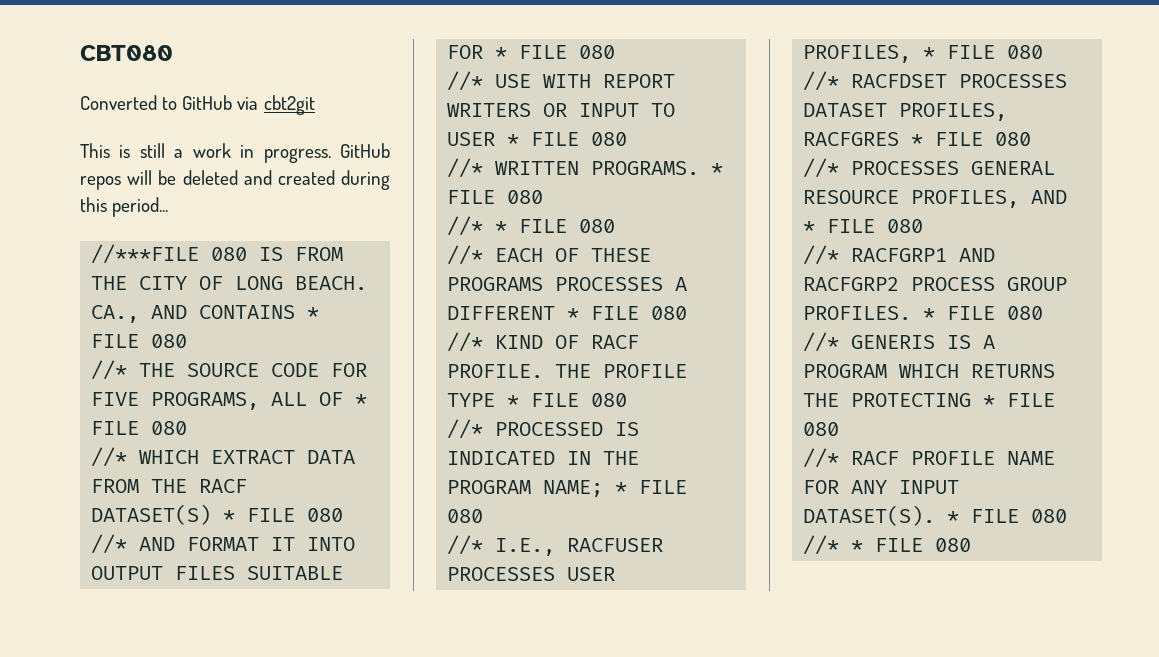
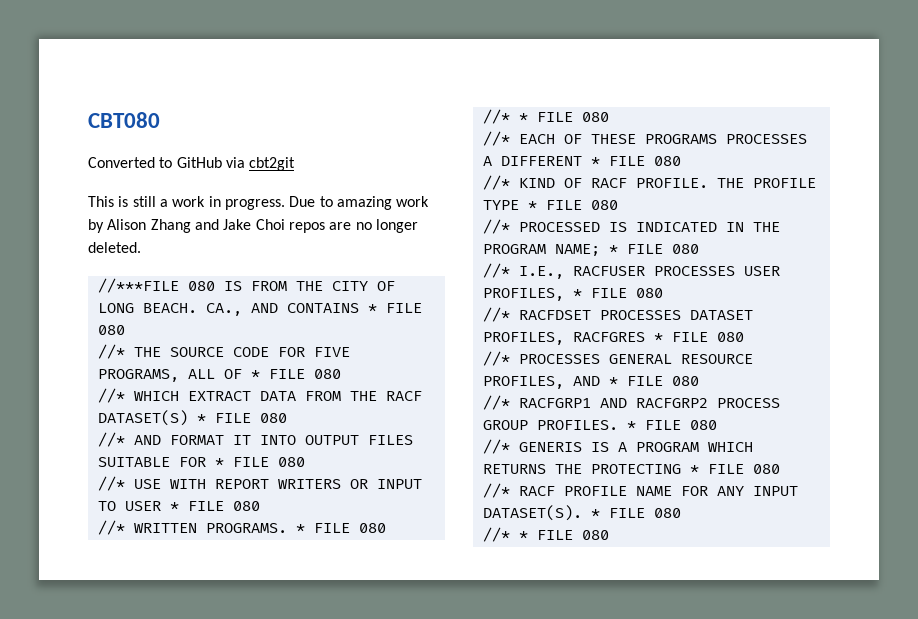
[340,143,390,158] [80,170,390,190] [80,197,169,217] GitHub repos will be deleted and created during this period... -> [289,196,430,210] [88,219,418,233] [88,242,141,253] Due to amazing work by Alison Zhang and Jake Choi repos are no longer deleted.

